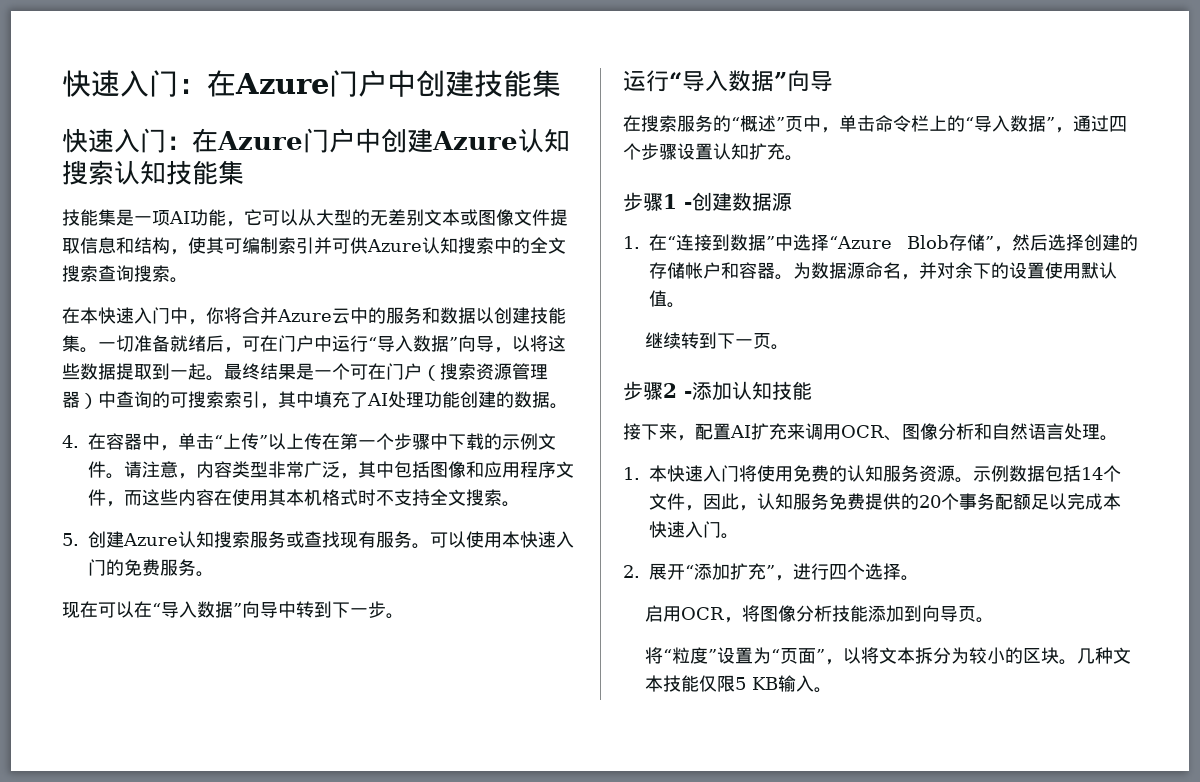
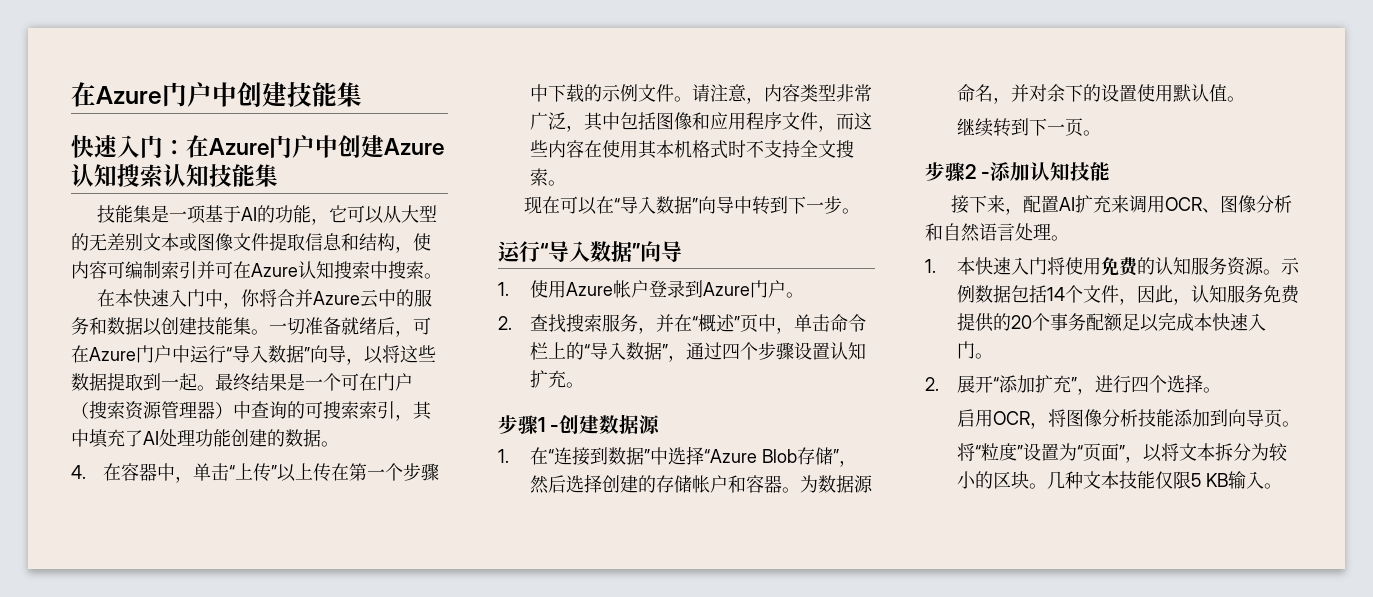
[62,70,207,97] 快速入门： -> (71, 94) none
[169,211,190,224] AI -> [205,205,276,223] 基于AI的
[206,237,224,254] 其 -> [71,261,107,279] 内容
[350,237,368,254] 供 -> [233,261,251,279] 在
[512,237,566,254] [62,265,134,282] 的全文搜索查询 -> (388, 270) none
(278, 343) none -> [89,347,136,361] Azure
[62,531,574,549] [88,559,214,577] // 5.创建Azure认知搜索服务或查找现有服务。可以使用本快速入门的免费服务。 -> (567, 183) none
[623,115,731,132] 在搜索服务的 -> [498,280,805,298] [498,314,693,334] 1.使用Azure帐户登录到Azure门户。 // 2.查找搜索服务，并在

